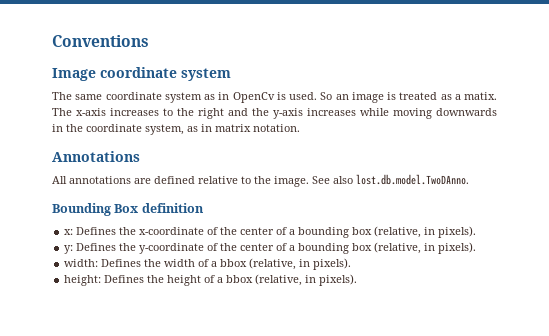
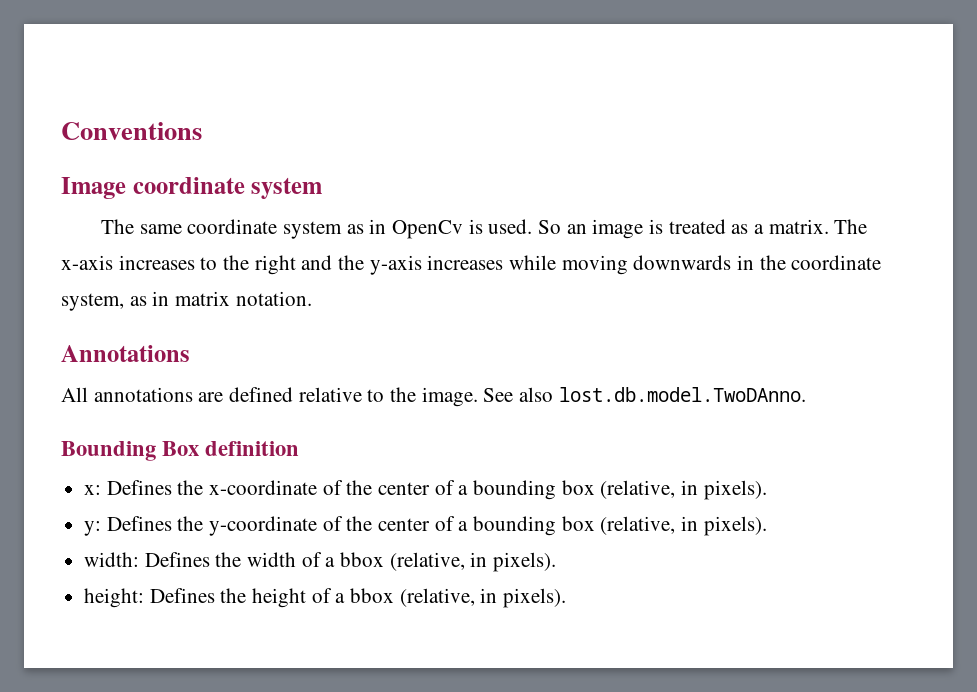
[464,92,497,100] matix. -> [768,219,829,234] matrix.

